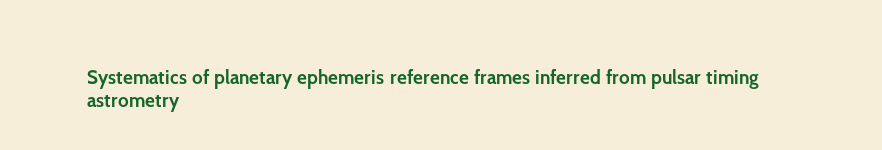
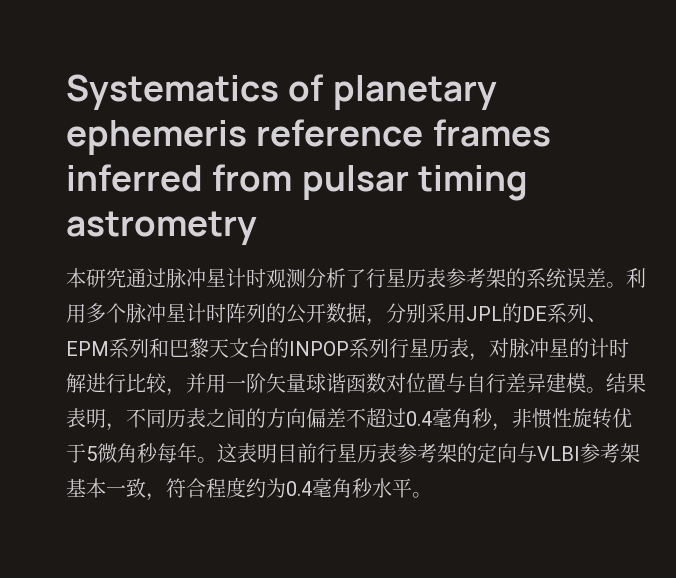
(180, 103) none -> [66,268,646,288] [66,303,607,326] [66,338,629,361] [66,373,646,396] [66,408,632,431] [66,443,640,463] [66,477,432,501] // 本研究通过脉冲星计时观测分析了行星历表参考架的系统误差。利用多个脉冲星计时阵列的公开数据，分别采用JPL的DE系列、EPM系列和巴黎天文台的INPOP系列行星历表，对脉冲星的计时解进行比较，并用一阶矢量球谐函数对位置与自行差异建模。结果表明，不同历表之间的方向偏差不超过0.4毫角秒，非惯性旋转优于5微角秒每年。这表明目前行星历表参考架的定向与VLBI参考架基本一致，符合程度约为0.4毫角秒水平。

